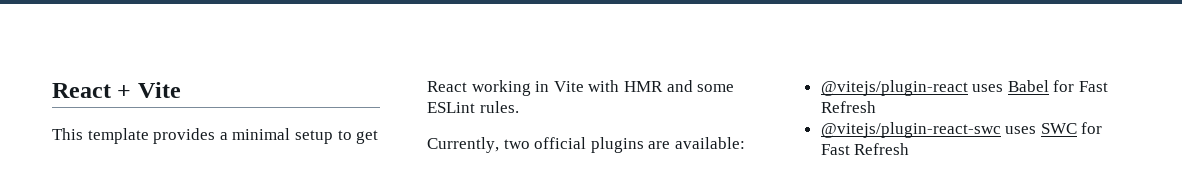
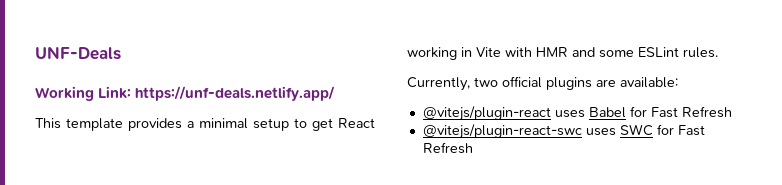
[52,82,181,98] React + Vite -> [35,46,121,60] [35,86,336,101] UNF-Deals // Working Link: https://unf-deals.netlify.app/

